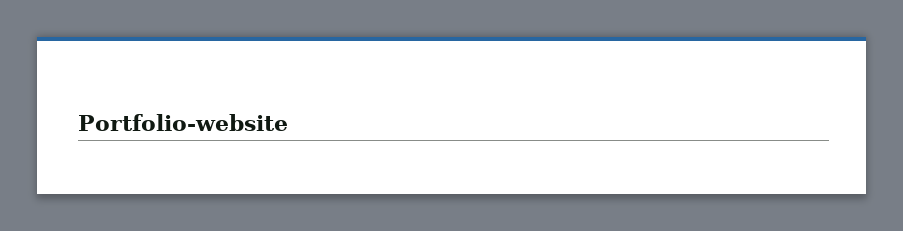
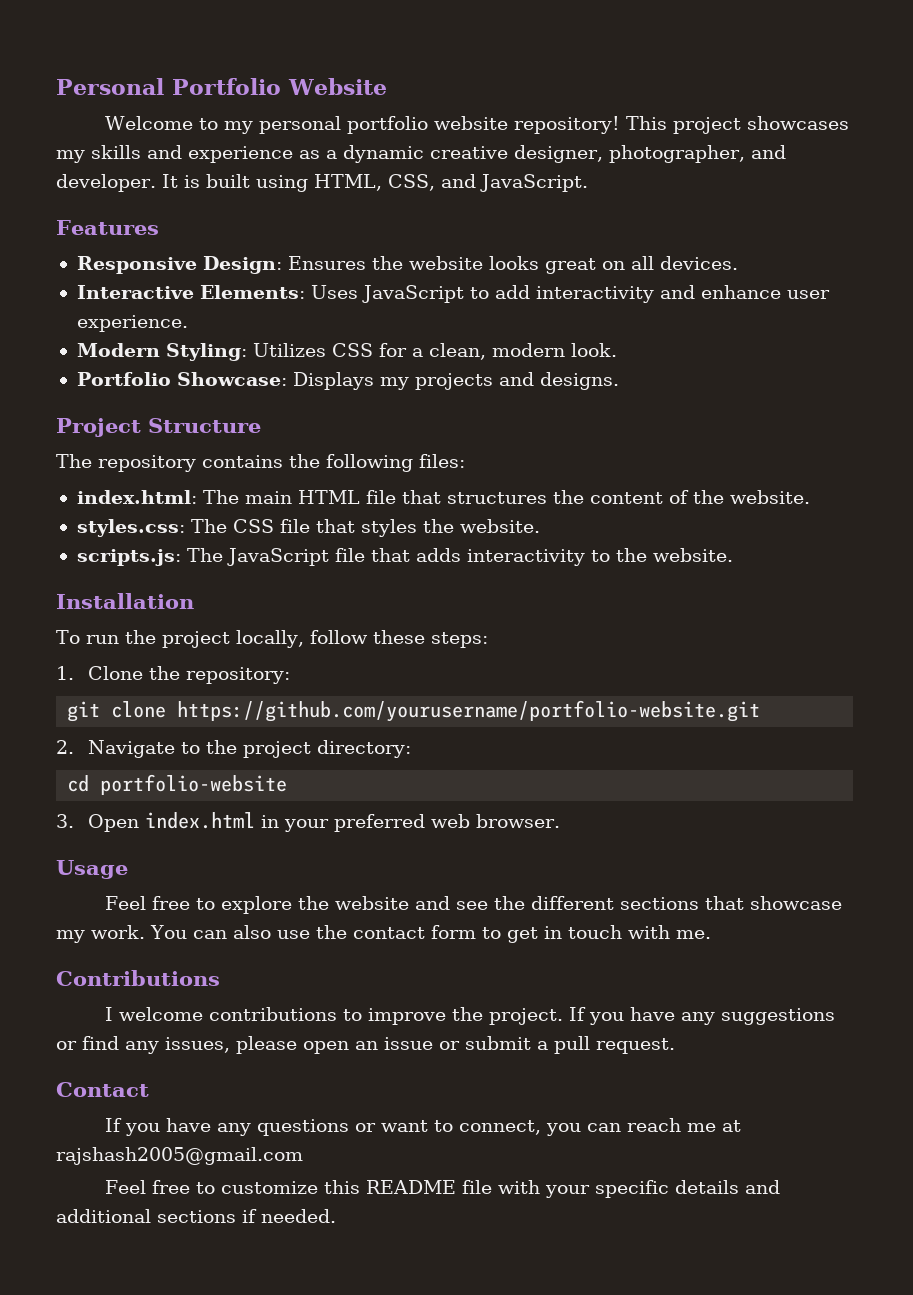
[78,114,288,131] Portfolio-website -> [56,78,387,95] [104,116,849,134] [56,145,786,163] [56,174,588,192] [56,220,159,235] [76,256,738,274] [76,285,830,303] [76,315,188,332] [76,343,617,361] [76,372,619,390] [56,418,261,437] [56,454,465,472] [76,490,810,504] [76,519,540,537] [76,548,733,566] [56,593,194,609] [56,630,488,648] [56,666,291,684] [67,700,761,722] [56,740,412,758] [67,774,288,795] [56,812,561,832] [56,860,128,879] [104,896,842,914] [56,925,711,943] [56,970,220,986] [104,1007,835,1025] [56,1036,675,1054] [56,1082,149,1097] [104,1118,741,1136] [56,1147,303,1165] [104,1180,780,1198] [56,1209,336,1223] Personal Portfolio Website // Welcome to my personal portfolio website repository! This project showcases my skills and experience as a dynamic creative designer, photographer, and developer. It is built using HTML, CSS, and JavaScript. // Features // Responsive Design: Ensures the website looks great on all devices. // Interactive Elements: Uses JavaScript to add interactivity and enhance user experience. // Modern Styling: Utilizes CSS for a clean, modern look. // Portfolio Showcase: Displays my projects and designs. // Project Structure // The repository contains the following files: // index.html: The main HTML file that structures the content of the website. // styles.css: The CSS file that styles the website. // scripts.js: The JavaScript file that adds interactivity to the website. // Installation // To run the project locally, follow these steps: // 1. Clone the repository: // git clone https://github.com/yourusername/portfolio-website.git // 2. Navigate to the project directory: // cd portfolio-website // 3. Open index.html in your preferred web browser. // Usage // Feel free to explore the website and see the different sections that showcase my work. You can also use the contact form to get in touch with me. // Contributions // I welcome contributions to improve the project. If you have any suggestions or find any issues, please open an issue or submit a pull request. // Contact // If you have any questions or want to connect, you can reach me at rajshash2005@gmail.com // Feel free to customize this README file with your specific details and additional sections if needed.

